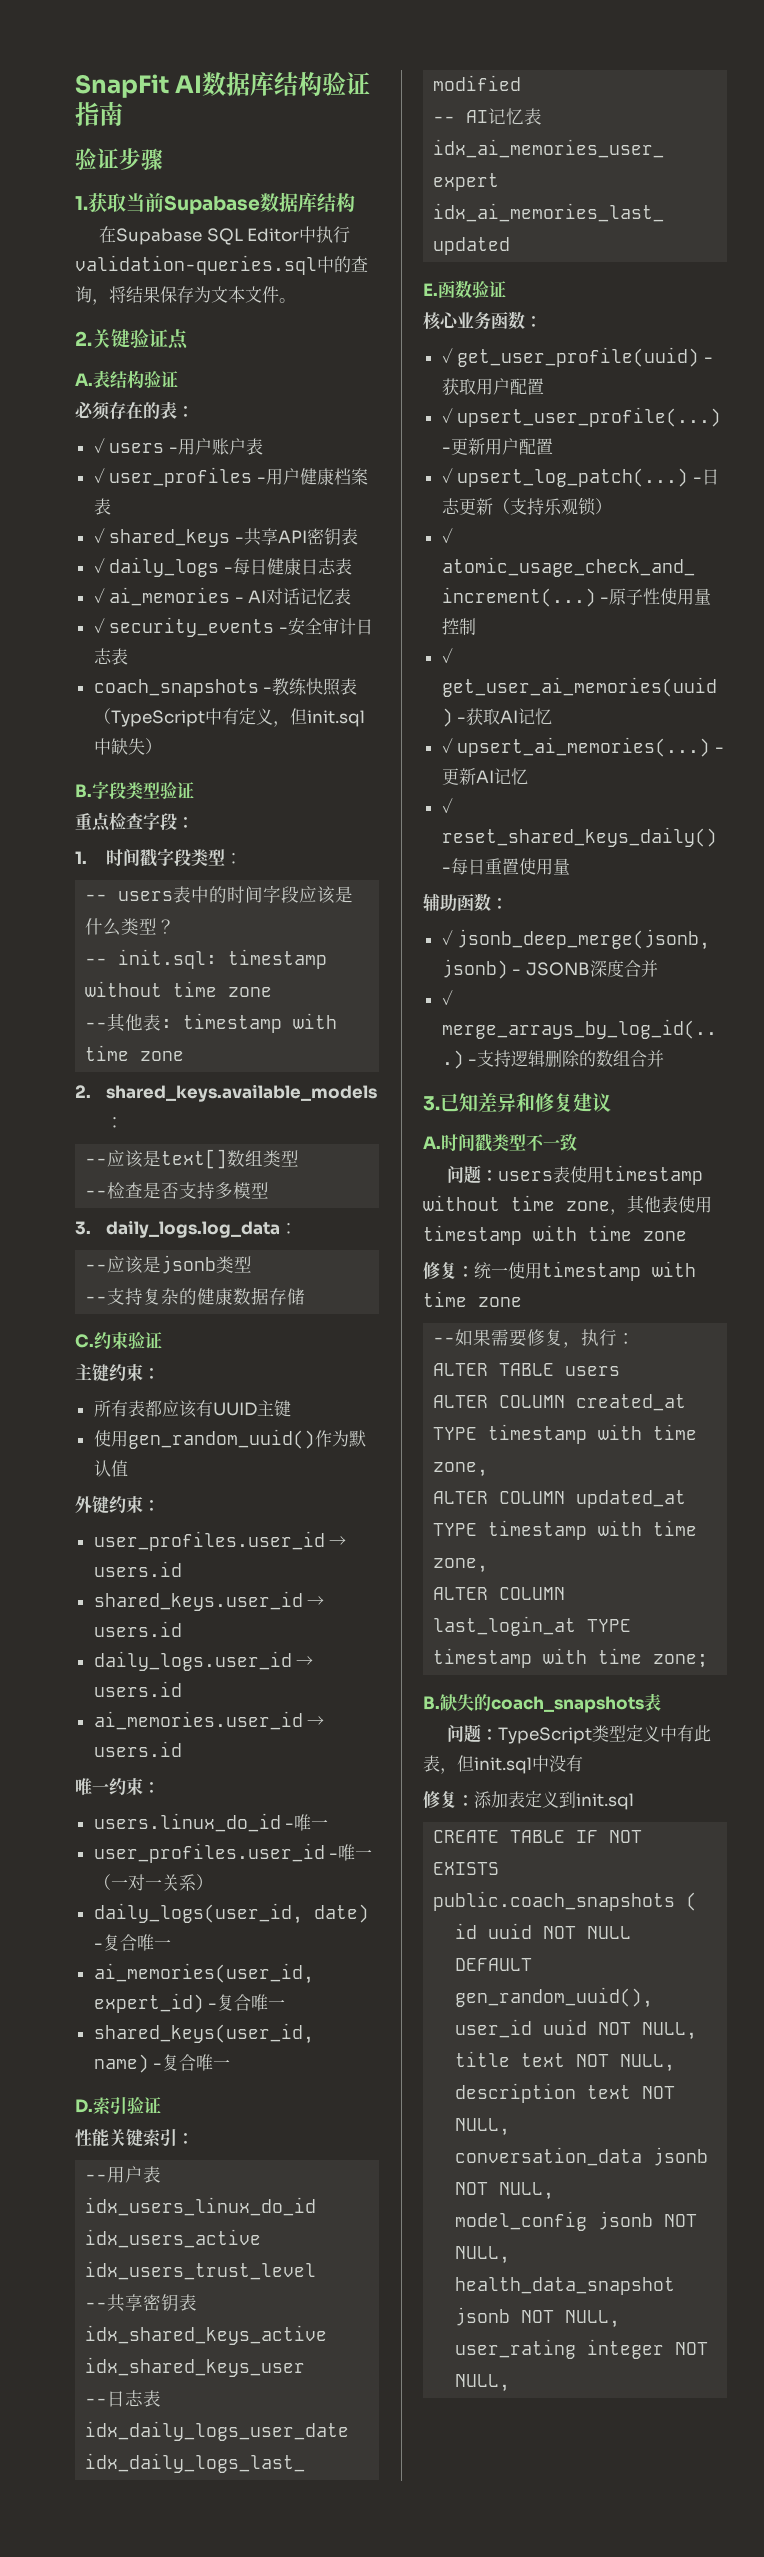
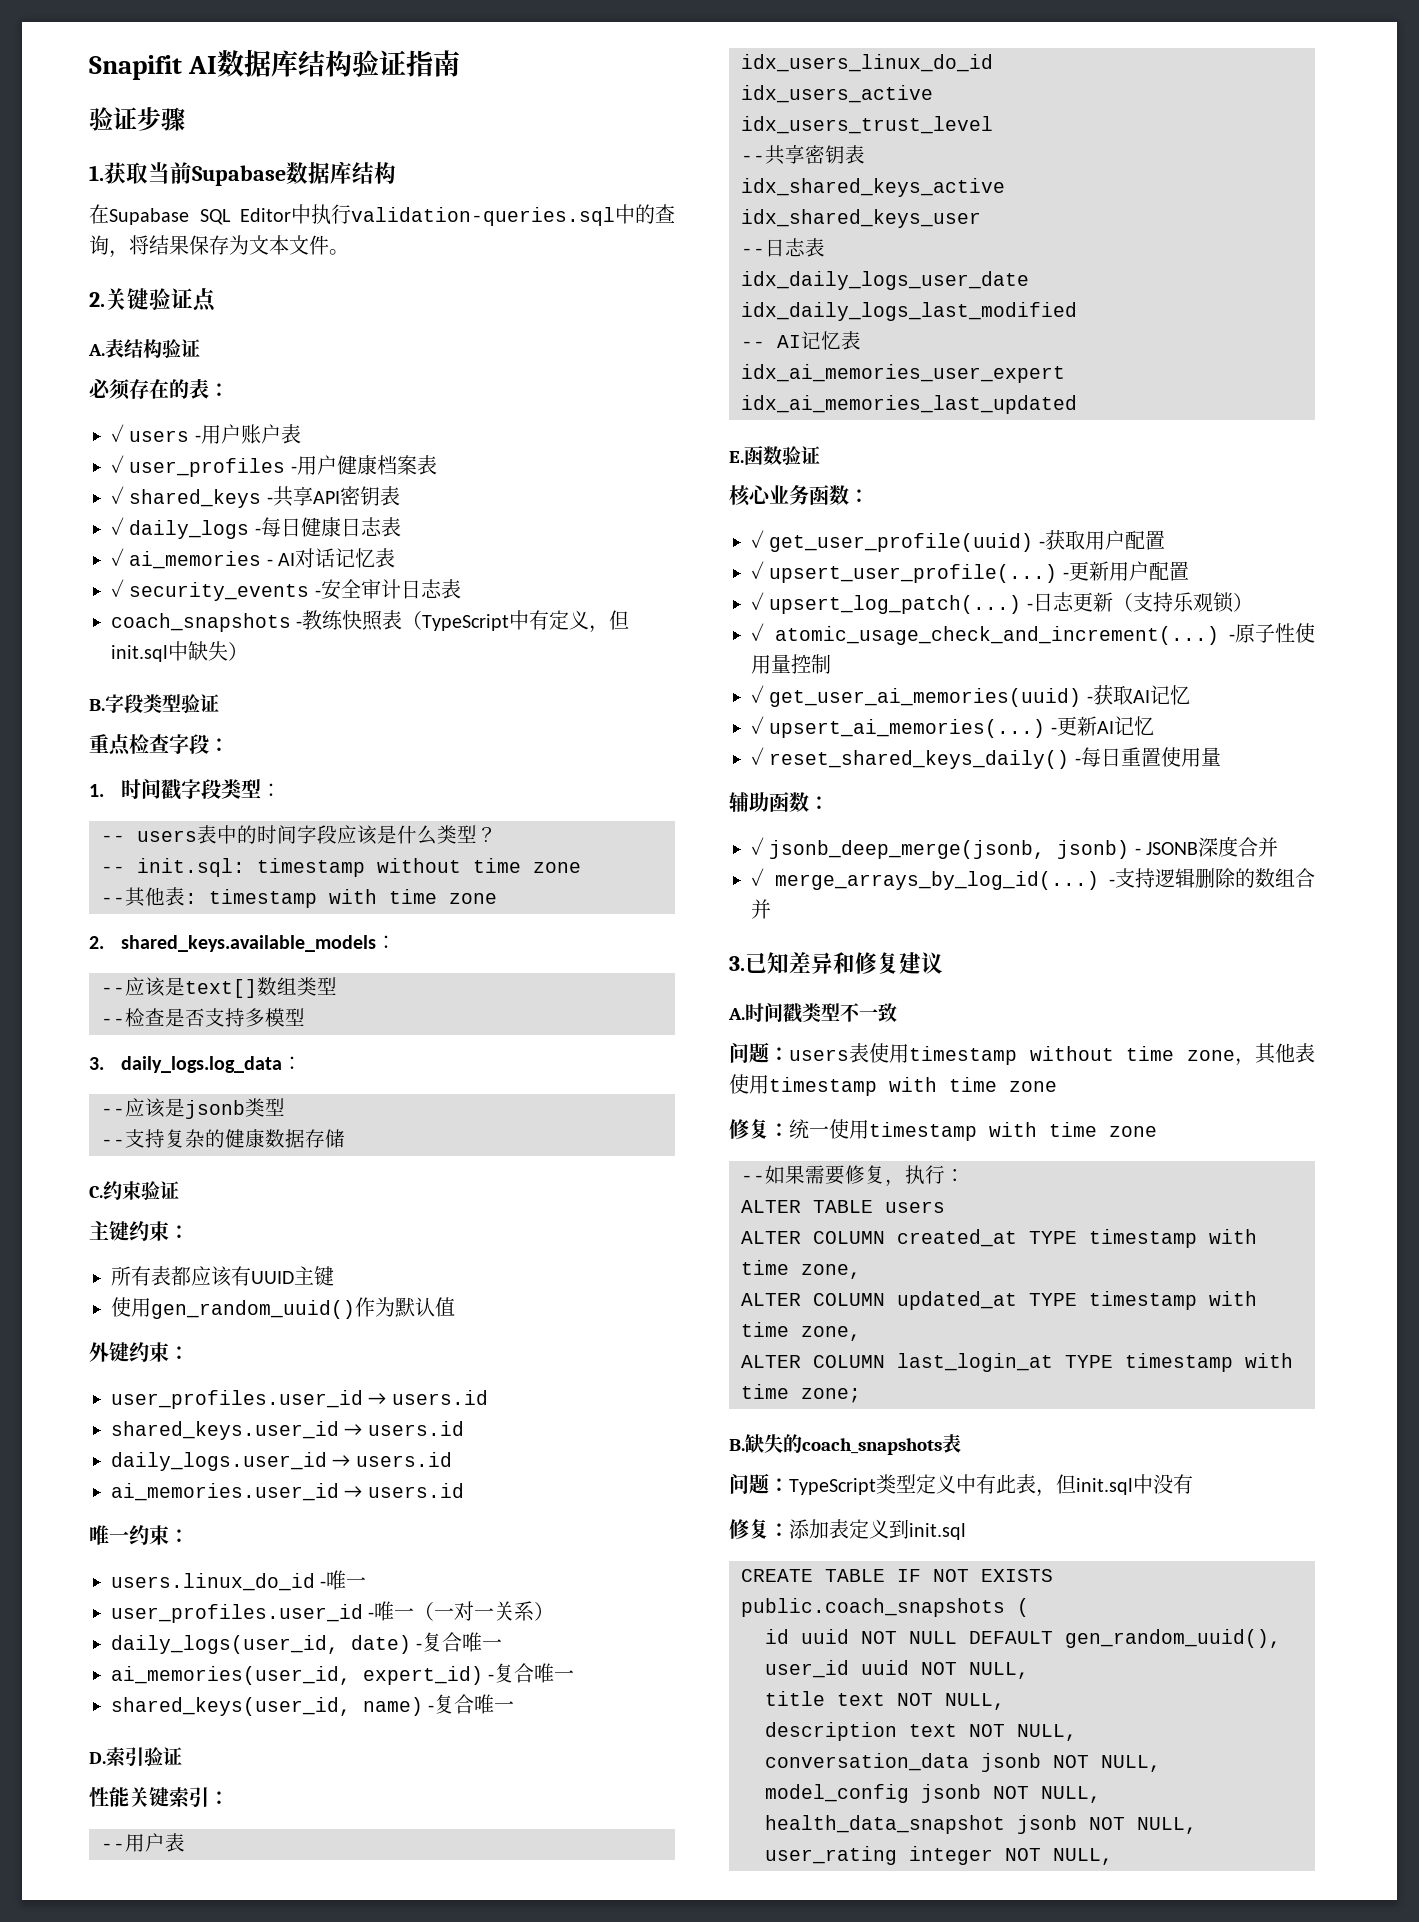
[75,74,169,98] SnapFit -> [89,55,182,80] Snapifit

